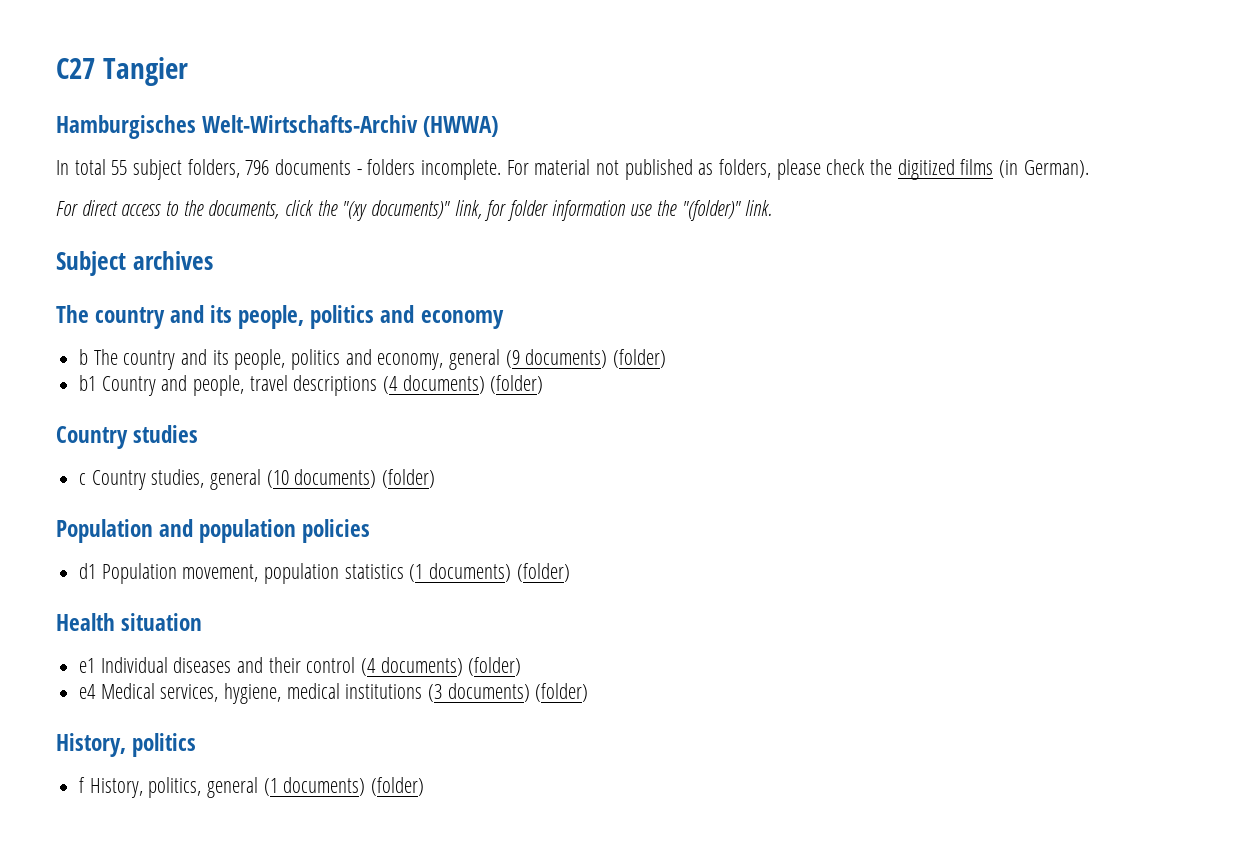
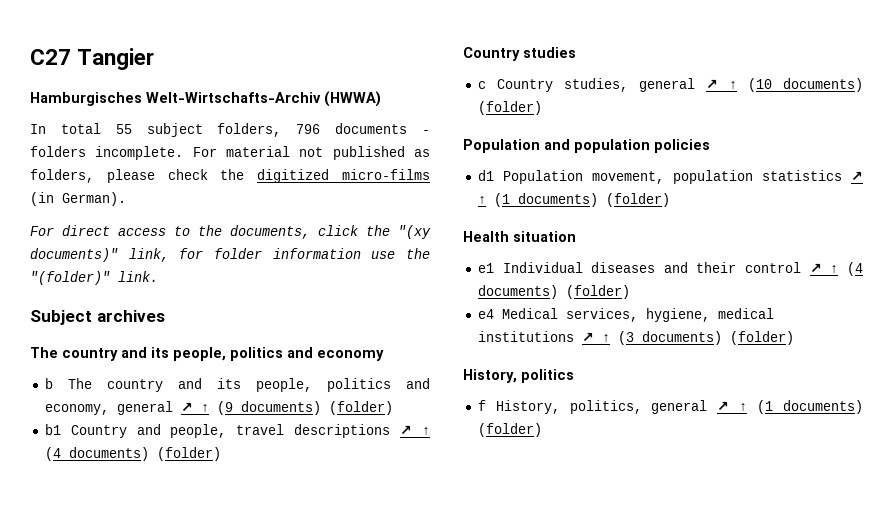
[960,159,994,175] films -> [342,169,431,180] micro-films
(501, 359) none -> [180,402,209,412] ↗ ↑
(378, 385) none -> [400,425,430,435] ↗ ↑
(262, 479) none -> [705,79,737,89] ↗ ↑
(404, 571) none -> [851,171,863,181] [477,196,486,204] ↗ ↑
(356, 665) none -> [809,263,839,273] ↗ ↑
(423, 691) none -> [581,332,610,342] ↗ ↑
(259, 787) none -> [717,401,748,411] ↗ ↑

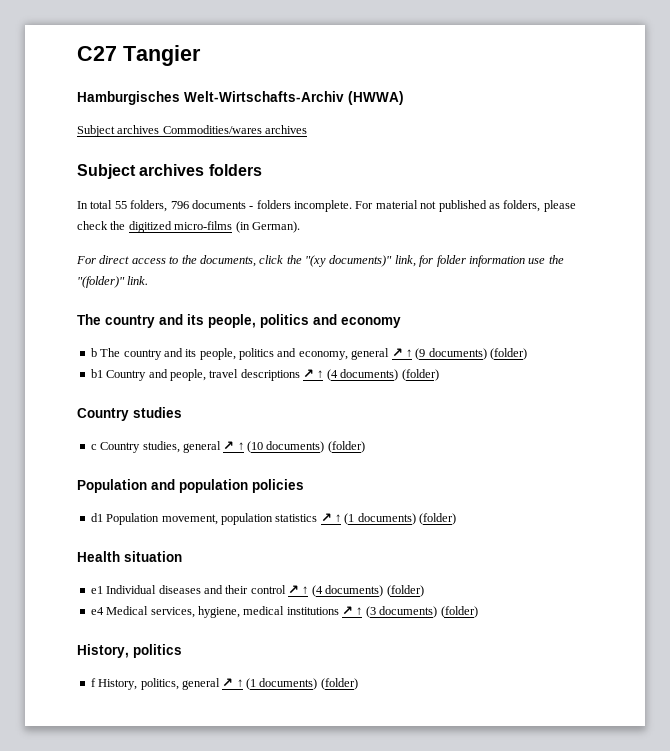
(381, 99) none -> [77,125,308,137] [77,164,262,179] // Subject archives Commodities/wares archives // Subject archives folders
[146,123,203,137] subject -> (127, 205) none
[30,310,165,325] // Subject archives -> (149, 280) none

